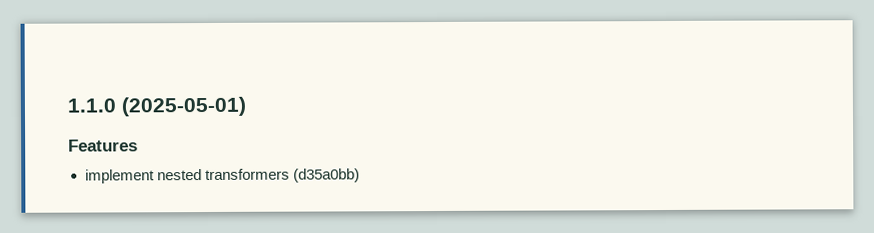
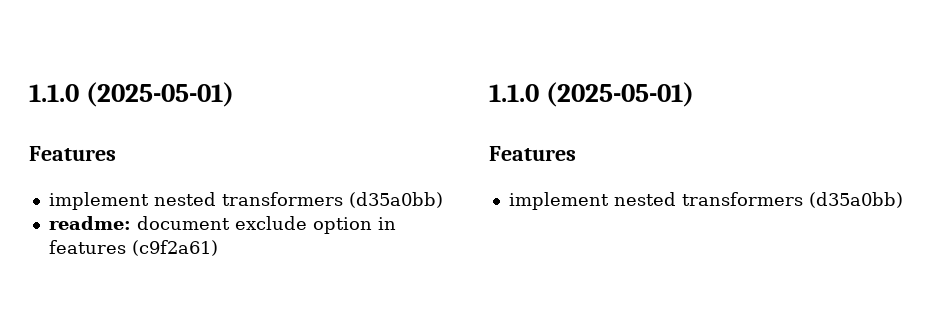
[67,96,246,117] [68,139,138,152] [84,168,360,184] 1.1.0 (2025-05-01) // Features // implement nested transformers (d35a0bb) -> [29,82,235,107] [29,146,116,161] [48,192,443,210] [48,216,396,234] [48,240,218,256] [489,82,695,107] [489,146,576,161] [508,192,903,210] 1.1.0 (2025-05-01) // Features // implement nested transformers (d35a0bb) // readme: document exclude option in features (c9f2a61) // 1.1.0 (2025-05-01) // Features // implement nested transformers (d35a0bb)

